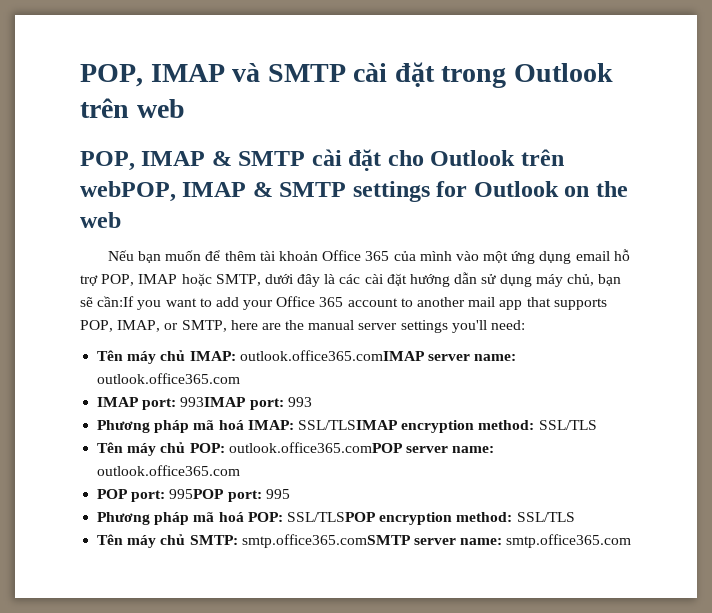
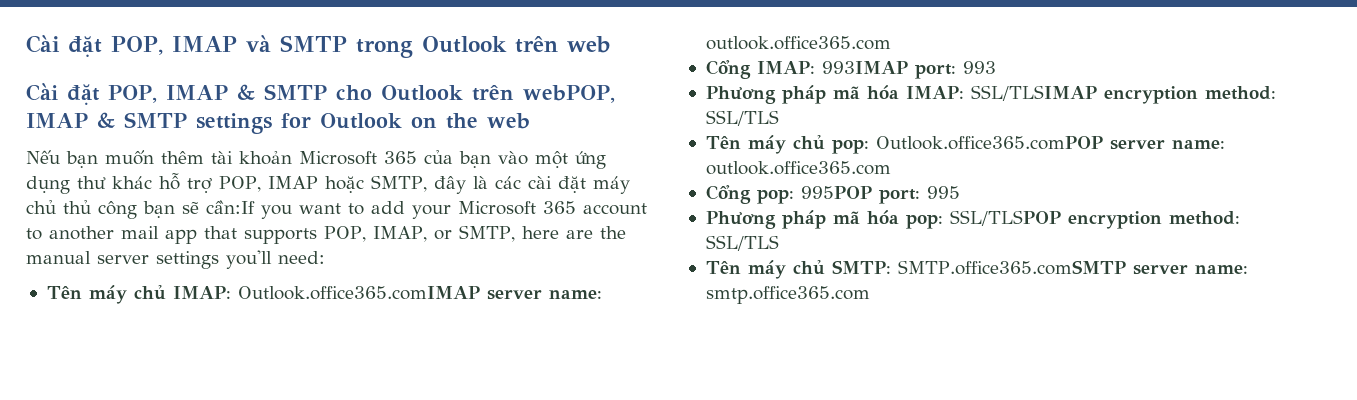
(80, 75) none -> [26,35,102,57] Cài đặt
[353,62,435,87] cài đặt -> (347, 43) none
(185, 108) none -> [26,83,100,105] Cài đặt
[311,149,382,171] cài đặt -> (327, 92) none
[205,250,221,261] để -> (154, 157) none
[322,250,362,261] Office -> [299,151,377,165] Microsoft
[419,251,452,261] mình -> [459,151,491,169] bạn
[575,251,610,261] email -> [77,176,152,189] thư khác
[264,274,294,284] dưới -> (427, 183) none
[410,272,594,287] hướng dẫn sử dụng máy chủ, -> [592,176,630,194] [26,200,137,219] máy chủ thủ công
[276,296,316,307] Office -> [458,201,536,215] Microsoft
[239,350,517,361] [97,373,241,384] [97,397,177,410] outlook.office365.comIMAP server name: outlook.office365.com // IMAP port: -> [237,286,602,300] [705,36,891,50] [705,60,815,79] Outlook.office365.comIMAP server name: outlook.office365.com // Cổng IMAP:
[218,420,244,430] hoá -> [866,85,899,99] hóa
[189,442,495,453] [97,465,241,476] [97,489,166,502] POP: outlook.office365.comPOP server name: outlook.office365.com // POP port: -> [831,136,1225,154] [705,161,891,175] [705,185,794,204] pop: Outlook.office365.comPOP server name: outlook.office365.com // Cổng pop:
[218,512,283,522] hoá POP: -> [866,210,943,229] hóa pop:
[241,534,411,548] smtp.office365.comSMTP -> [897,260,1126,275] SMTP.office365.comSMTP

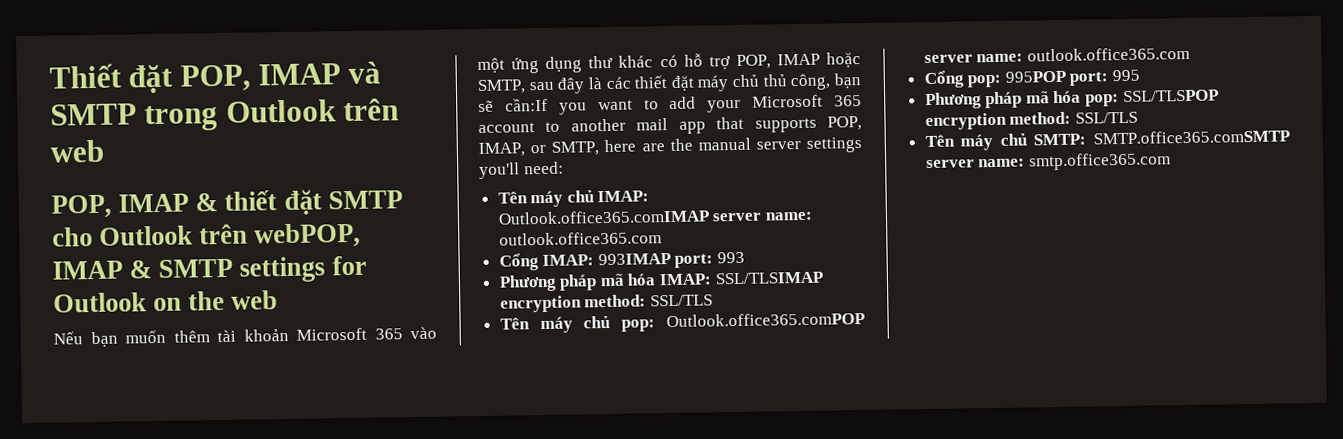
[26,35,60,53] Cài -> [49,63,122,89] Thiết
[26,83,100,105] Cài đặt -> (105, 151) none
(255, 92) none -> [224,189,322,216] thiết đặt
[424,150,491,169] của bạn -> (403, 334) none
(152, 182) none -> [659,54,678,68] có
(427, 183) none -> [528,81,554,91] sau
[527,176,552,189] cài -> [634,75,668,89] thiết
[98,201,137,219] công -> [790,73,832,91] công,

